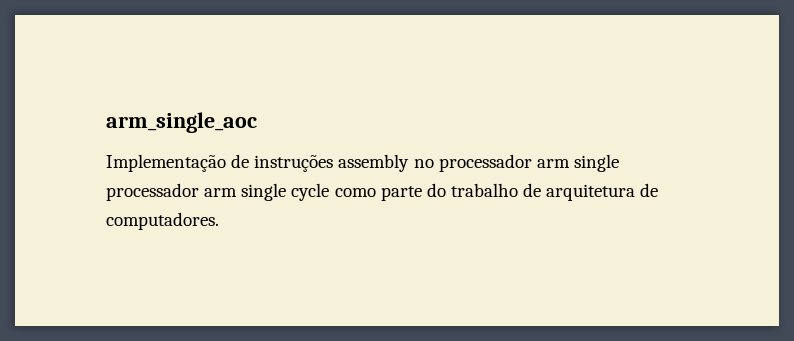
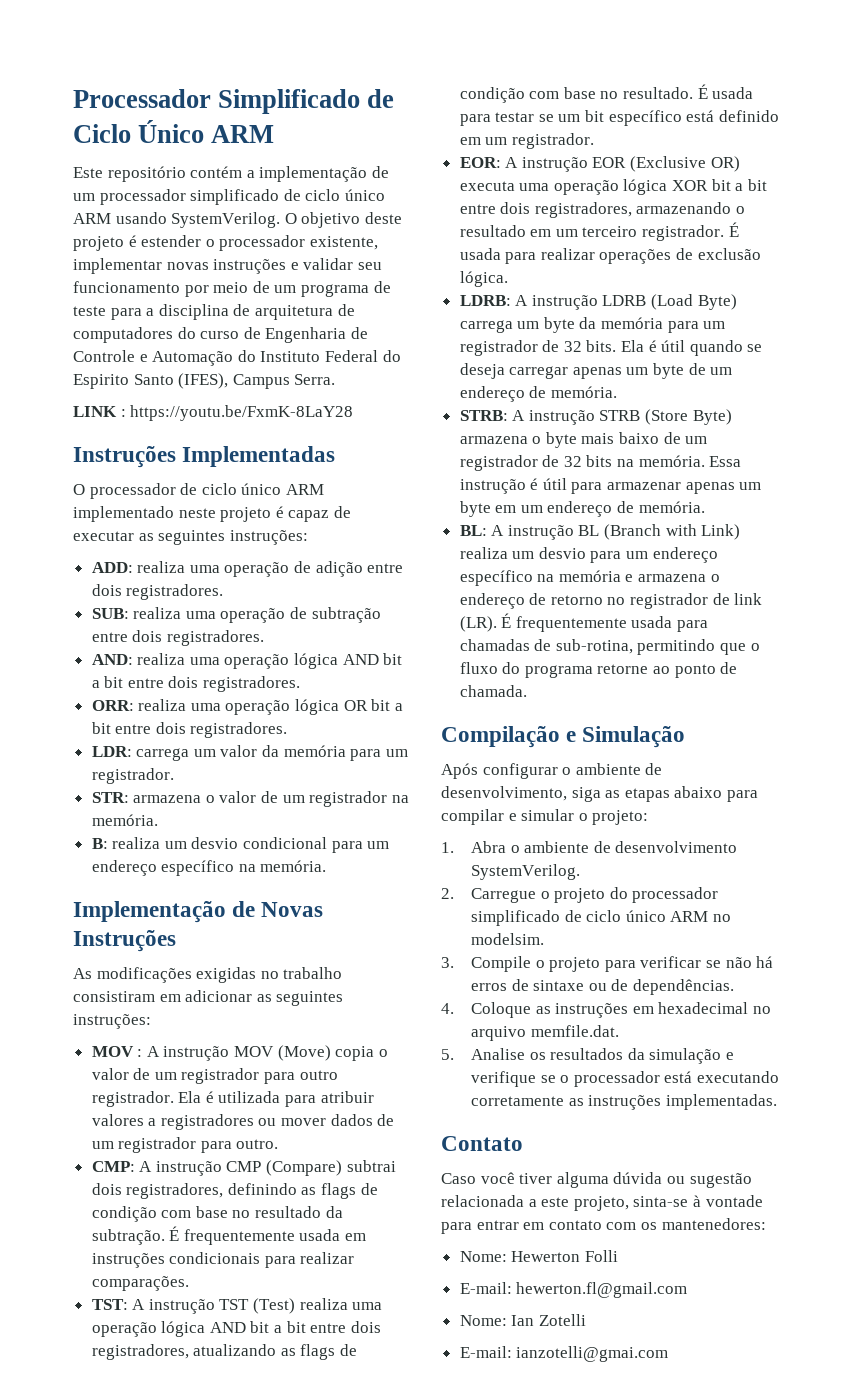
[106,112,257,133] [106,154,619,172] [106,183,659,201] [106,212,219,230] arm_single_aoc // Implementação de instruções assembly no processador arm single processador arm single cycle como parte do trabalho de arquitetura de computadores. -> [73,89,395,114] [73,120,275,143] [73,166,389,182] [73,189,385,205] [73,212,402,228] [73,235,378,251] [73,258,382,274] [73,281,391,297] [73,304,355,320] [73,327,368,343] [73,350,401,366] [73,373,336,389] [73,405,354,421] [73,446,336,468] [73,483,324,499] [73,506,351,522] [73,530,308,545] [91,561,404,577] [91,584,224,600] [91,607,381,623] [91,630,264,646] [91,653,403,669] [91,676,301,692] [91,699,403,715] [91,722,288,738] [91,745,408,761] [91,768,174,784] [91,791,409,807] [91,814,158,826] [91,837,390,853] [91,860,327,876] [73,901,324,923] [73,930,176,952] [73,967,343,983] [73,990,344,1006] [73,1014,151,1029] [91,1045,388,1061] [91,1068,338,1084] [91,1091,374,1107] [91,1114,395,1130] [91,1137,279,1153] [91,1160,396,1176] [91,1183,378,1199] [91,1206,343,1222] [91,1226,367,1245] [91,1252,355,1268] [91,1276,189,1291] [91,1298,383,1314] [91,1321,381,1337] [91,1344,358,1360] [459,84,754,103] [459,110,779,126] [459,133,594,149] [459,156,740,172] [459,179,767,195] [459,202,746,218] [459,222,739,241] [459,248,761,264] [459,271,508,287] [459,294,737,310] [459,317,726,333] [459,340,763,356] [459,363,733,379] [459,386,617,402] [459,409,732,425] [459,432,708,448] [459,455,742,471] [459,478,762,494] [459,501,705,517] [459,524,741,540] [459,547,718,563] [459,570,720,586] [459,593,763,609] [459,613,709,632] [459,639,760,655] [459,662,738,678] [459,685,527,697] [441,726,686,748] [441,763,663,779] [441,786,758,802] [441,809,649,825] [441,841,738,853] [471,864,581,880] [441,887,719,903] [471,910,732,926] [471,933,545,945] [441,956,774,972] [471,979,735,995] [441,1002,772,1018] [471,1025,619,1041] [441,1048,735,1064] [471,1071,780,1087] [471,1094,777,1110] [441,1136,523,1151] [441,1172,752,1188] [441,1195,763,1211] [441,1218,766,1234] [459,1250,618,1262] [459,1282,688,1298] [459,1314,586,1326] [459,1346,669,1362] Processador Simplificado de Ciclo Único ARM // Este repositório contém a implementação de um processador simplificado de ciclo único ARM usando SystemVerilog. O objetivo deste projeto é estender o processador existente, implementar novas instruções e validar seu funcionamento por meio de um programa de teste para a disciplina de arquitetura de computadores do curso de Engenharia de Controle e Automação do Instituto Federal do Espirito Santo (IFES), Campus Serra. // LINK : https://youtu.be/FxmK-8LaY28 // Instruções Implementadas // O processador de ciclo único ARM implementado neste projeto é capaz de executar as seguintes instruções: // ADD: realiza uma operação de adição entre dois registradores. // SUB: realiza uma operação de subtração entre dois registradores. // AND: realiza uma operação lógica AND bit a bit entre dois registradores. // ORR: realiza uma operação lógica OR bit a bit entre dois registradores. // LDR: carrega um valor da memória para um registrador. // STR: armazena o valor de um registrador na memória. // B: realiza um desvio condicional para um endereço específico na memória. // Implementação de Novas Instruções // As modificações exigidas no trabalho consistiram em adicionar as seguintes instruções: // MOV : A instrução MOV (Move) copia o valor de um registrador para outro registrador. Ela é utilizada para atribuir valores a registradores ou mover dados de um registrador para outro. // CMP: A instrução CMP (Compare) subtrai dois registradores, definindo as flags de condição com base no resultado da subtração. É frequentemente usada em instruções condicionais para realizar comparações. // TST: A instrução TST (Test) realiza uma operação lógica AND bit a bit entre dois registradores, atualizando as flags de condição com base no resultado. É usada para testar se um bit específico está definido em um registrador. // EOR: A instrução EOR (Exclusive OR) executa uma operação lógica XOR bit a bit entre dois registradores, armazenando o resultado em um terceiro registrador. É usada para realizar operações de exclusão lógica. // LDRB: A instrução LDRB (Load Byte) carrega um byte da memória para um registrador de 32 bits. Ela é útil quando se deseja carregar apenas um byte de um endereço de memória. // STRB: A instrução STRB (Store Byte) armazena o byte mais baixo de um registrador de 32 bits na memória. Essa instrução é útil para armazenar apenas um byte em um endereço de memória. // BL: A instrução BL (Branch with Link) realiza um desvio para um endereço específico na memória e armazena o endereço de retorno no registrador de link (LR). É frequentemente usada para chamadas de sub-rotina, permitindo que o fluxo do programa retorne ao ponto de chamada. // Compilação e Simulação // Após configurar o ambiente de desenvolvimento, siga as etapas abaixo para compilar e simular o projeto: // 1. Abra o ambiente de desenvolvimento SystemVerilog. // 2. Carregue o projeto do processador simplificado de ciclo único ARM no modelsim. // 3. Compile o projeto para verificar se não há erros de sintaxe ou de dependências. // 4. Coloque as instruções em hexadecimal no arquivo memfile.dat. // 5. Analise os resultados da simulação e verifique se o processador está executando corretamente as instruções implementadas. // Contato // Caso você tiver alguma dúvida ou sugestão relacionada a este projeto, sinta-se à vontade para entrar em contato com os mantenedores: // Nome: Hewerton Folli // E-mail: hewerton.fl@gmail.com // Nome: Ian Zotelli // E-mail: ianzotelli@gmai.com

